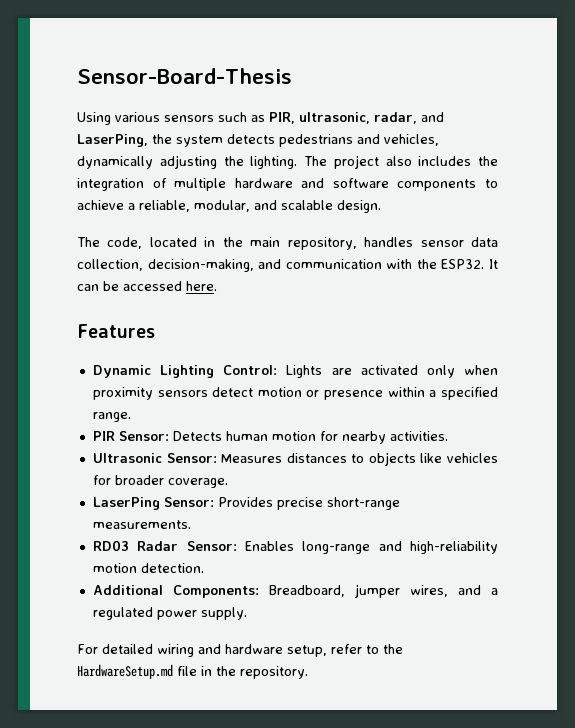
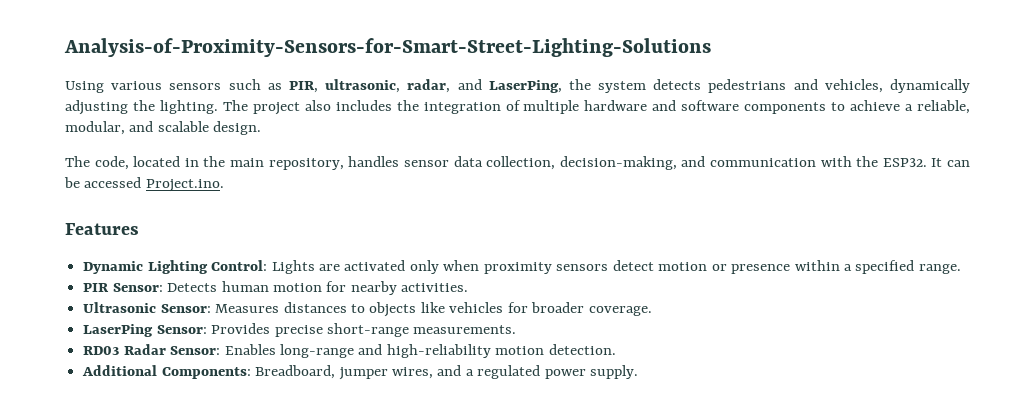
[77,68,292,84] Sensor-Board-Thesis -> [64,38,711,57] Analysis-of-Proximity-Sensors-for-Smart-Street-Lighting-Solutions
[186,281,217,291] here. -> [145,179,224,192] Project.ino.
[77,644,403,657] [77,664,308,679] // For detailed wiring and hardware setup, refer to the HardwareSetup.md file in the repository. -> (639, 372) none

